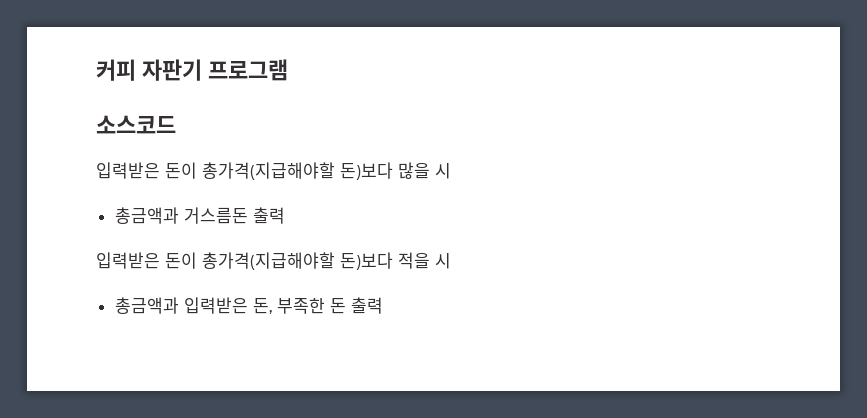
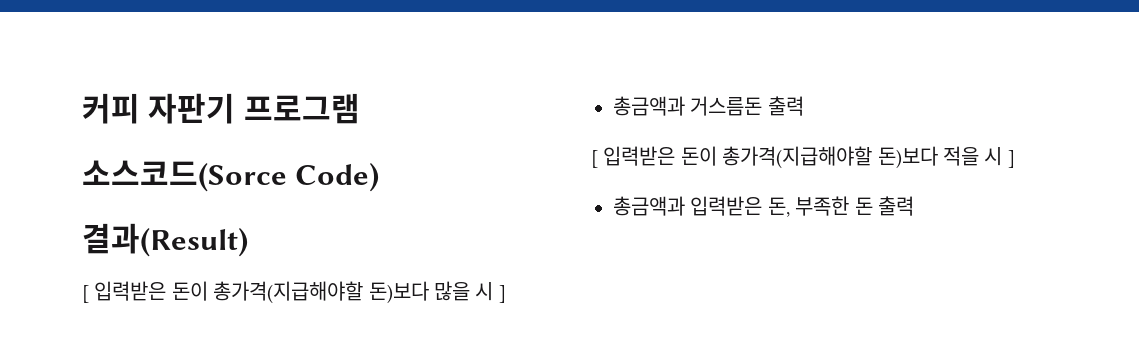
[96,115,176,134] 소스코드 // -> [82,160,380,192] [82,223,248,257] [82,285,89,303] 소스코드(Sorce Code) // 결과(Result) // [
(451, 171) none -> [498,285,506,303] ]
(285, 215) none -> [591,150,598,168] [
(451, 261) none -> [1007,150,1015,168] ]

